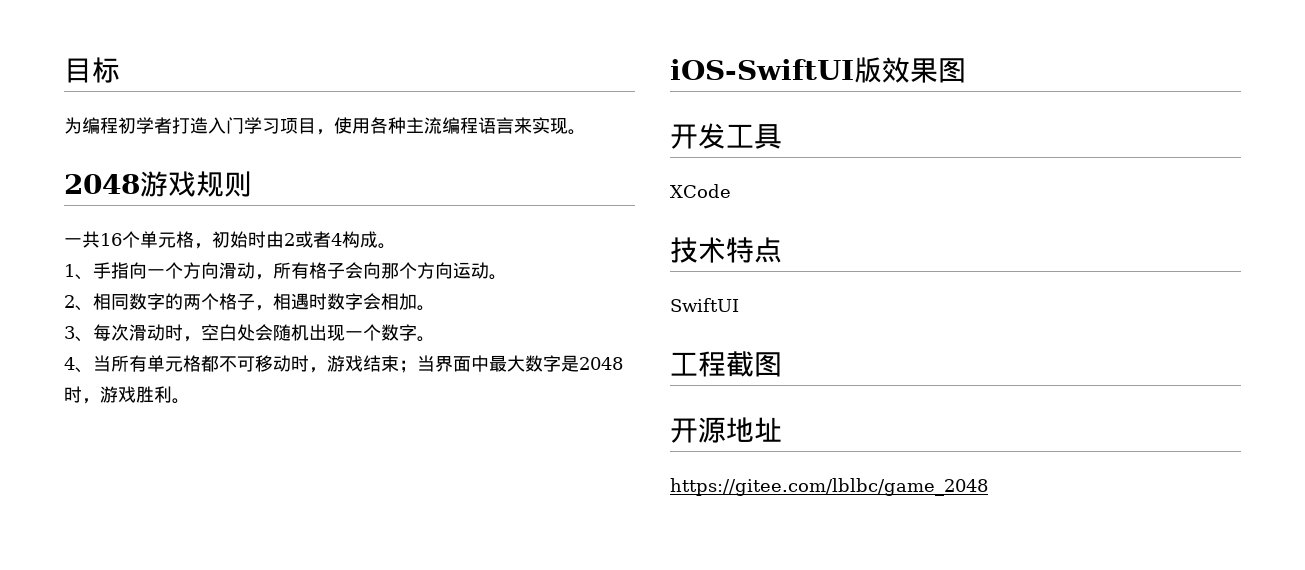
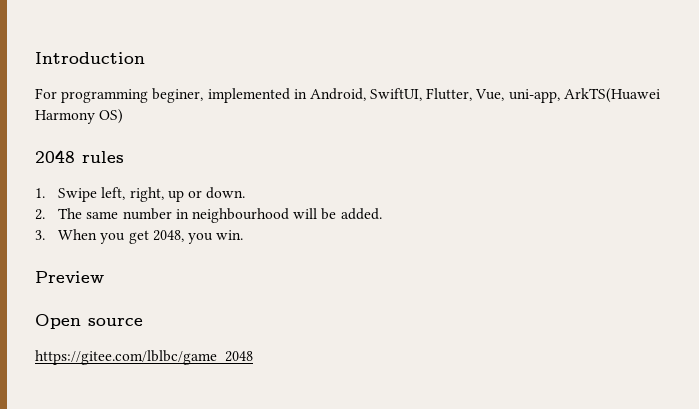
[64,57,120,83] [64,117,586,135] [64,171,252,197] [64,231,396,249] [64,262,507,280] [64,293,435,311] [64,324,435,342] [64,355,623,373] [64,386,190,404] [670,57,967,83] [670,123,782,149] [670,184,731,198] [670,237,782,263] [670,298,739,312] [670,351,782,377] [670,417,782,443] 目标 // 为编程初学者打造入门学习项目，使用各种主流编程语言来实现。 // 2048游戏规则 // 一共16个单元格，初始时由2或者4构成。 // 1、手指向一个方向滑动，所有格子会向那个方向运动。 // 2、相同数字的两个格子，相遇时数字会相加。 // 3、每次滑动时，空白处会随机出现一个数字。 // 4、当所有单元格都不可移动时，游戏结束；当界面中最大数字是2048时，游戏胜利。 // iOS-SwiftUI版效果图 // 开发工具 // XCode // 技术特点 // SwiftUI // 工程截图 // 开源地址 -> [35,52,145,64] [35,88,660,103] [35,109,124,124] [35,150,124,163] [35,187,246,202] [35,208,382,223] [35,229,244,244] [35,271,104,283] [35,314,143,329] Introduction // For programming beginer, implemented in Android, SwiftUI, Flutter, Vue, uni-app, ArkTS(Huawei Harmony OS) // 2048 rules // 1. Swipe left, right, up or down. // 2. The same number in neighbourhood will be added. // 3. When you get 2048, you win. // Preview // Open source

